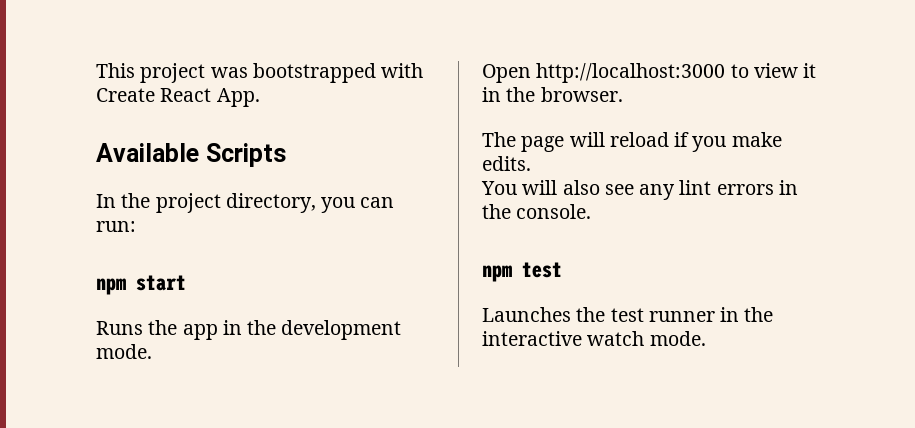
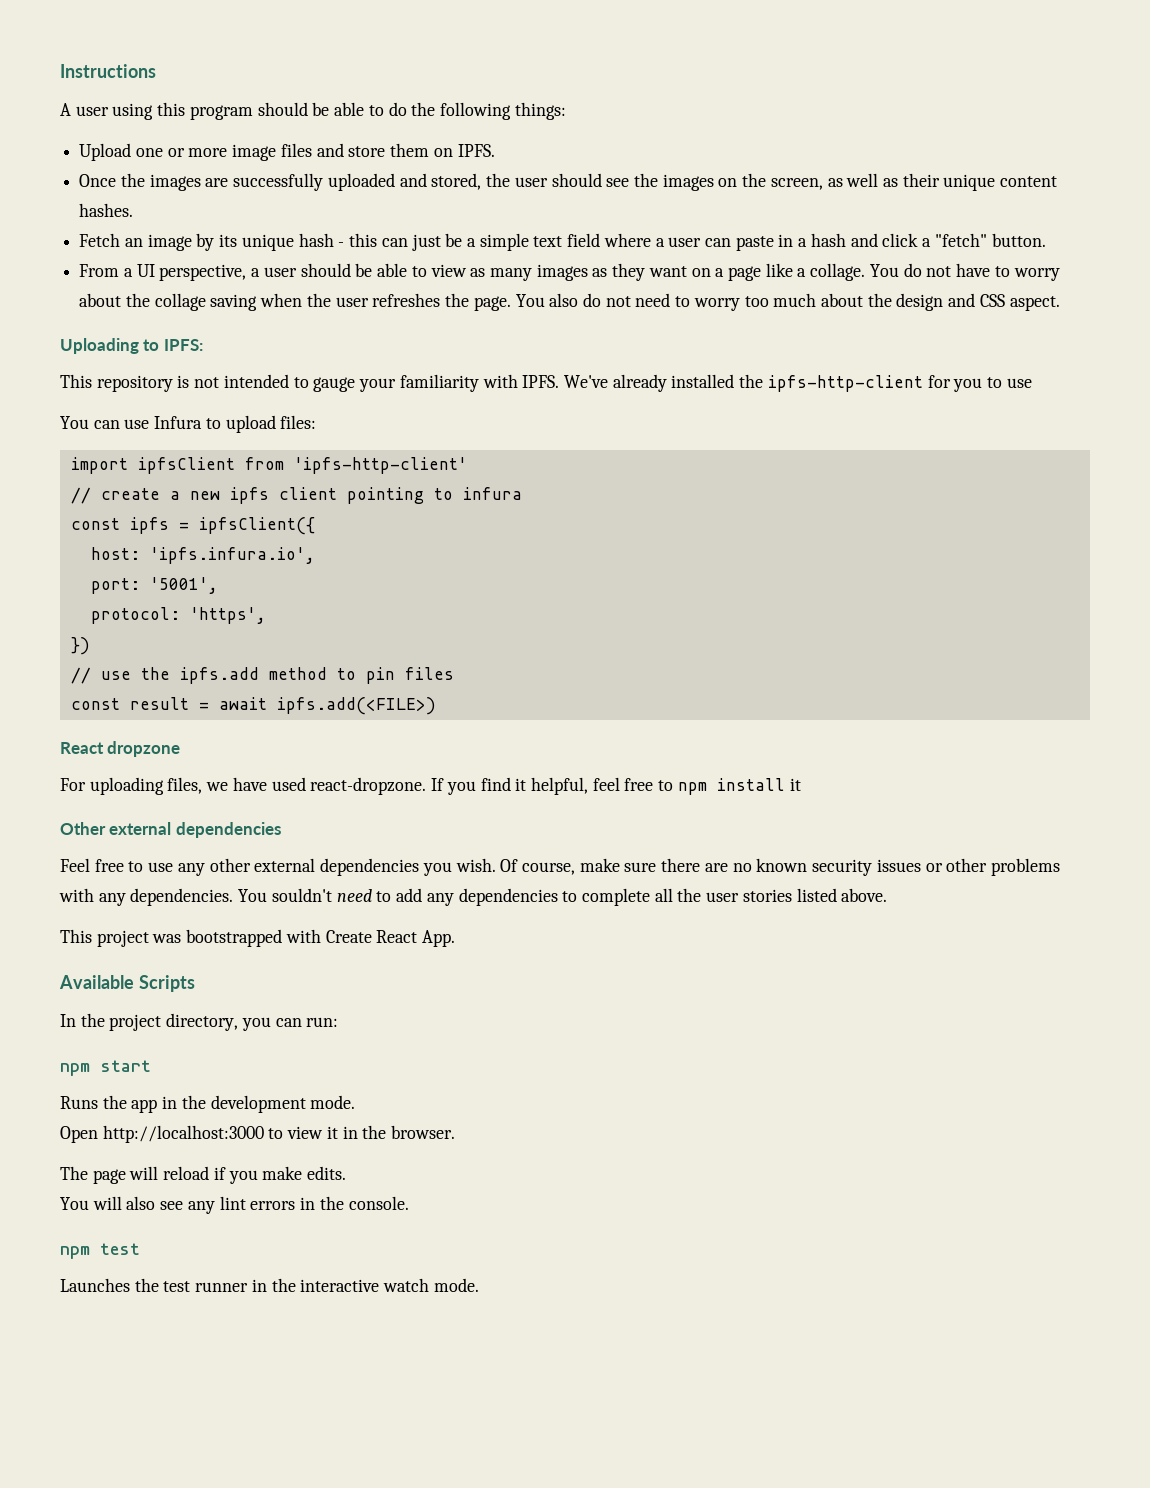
(96, 70) none -> [60,64,156,78] [60,102,566,120] [79,143,495,161] [79,173,1058,191] [79,203,134,217] [79,233,1046,251] [79,263,1060,281] [79,293,1060,311] [60,338,203,354] [60,374,1032,392] [60,415,317,433] [70,457,467,474] [70,487,522,504] [70,517,315,535] [90,547,315,564] [90,577,218,594] [90,607,266,624] [70,637,90,655] [70,667,454,684] [70,697,436,715] [60,741,181,757] [60,777,801,795] [60,822,281,838] [60,858,1060,876] [59,888,888,906] Instructions // A user using this program should be able to do the following things: // Upload one or more image files and store them on IPFS. // Once the images are successfully uploaded and stored, the user should see the images on the screen, as well as their unique content hashes. // Fetch an image by its unique hash - this can just be a simple text field where a user can paste in a hash and click a "fetch" button. // From a UI perspective, a user should be able to view as many images as they want on a page like a collage. You do not have to worry about the collage saving when the user refreshes the page. You also do not need to worry too much about the design and CSS aspect. // Uploading to IPFS: // This repository is not intended to gauge your familiarity with IPFS. We've already installed the ipfs-http-client for you to use // You can use Infura to upload files: // import ipfsClient from 'ipfs-http-client' // // create a new ipfs client pointing to infura // const ipfs = ipfsClient({ // host: 'ipfs.infura.io', // port: '5001', // protocol: 'https', // }) // // use the ipfs.add method to pin files // const result = await ipfs.add(<FILE>) // React dropzone // For uploading files, we have used react-dropzone. If you find it helpful, feel free to npm install it // Other external dependencies // Feel free to use any other external dependencies you wish. Of course, make sure there are no known security issues or other problems with any dependencies. You souldn't need to add any dependencies to complete all the user stories listed above. //

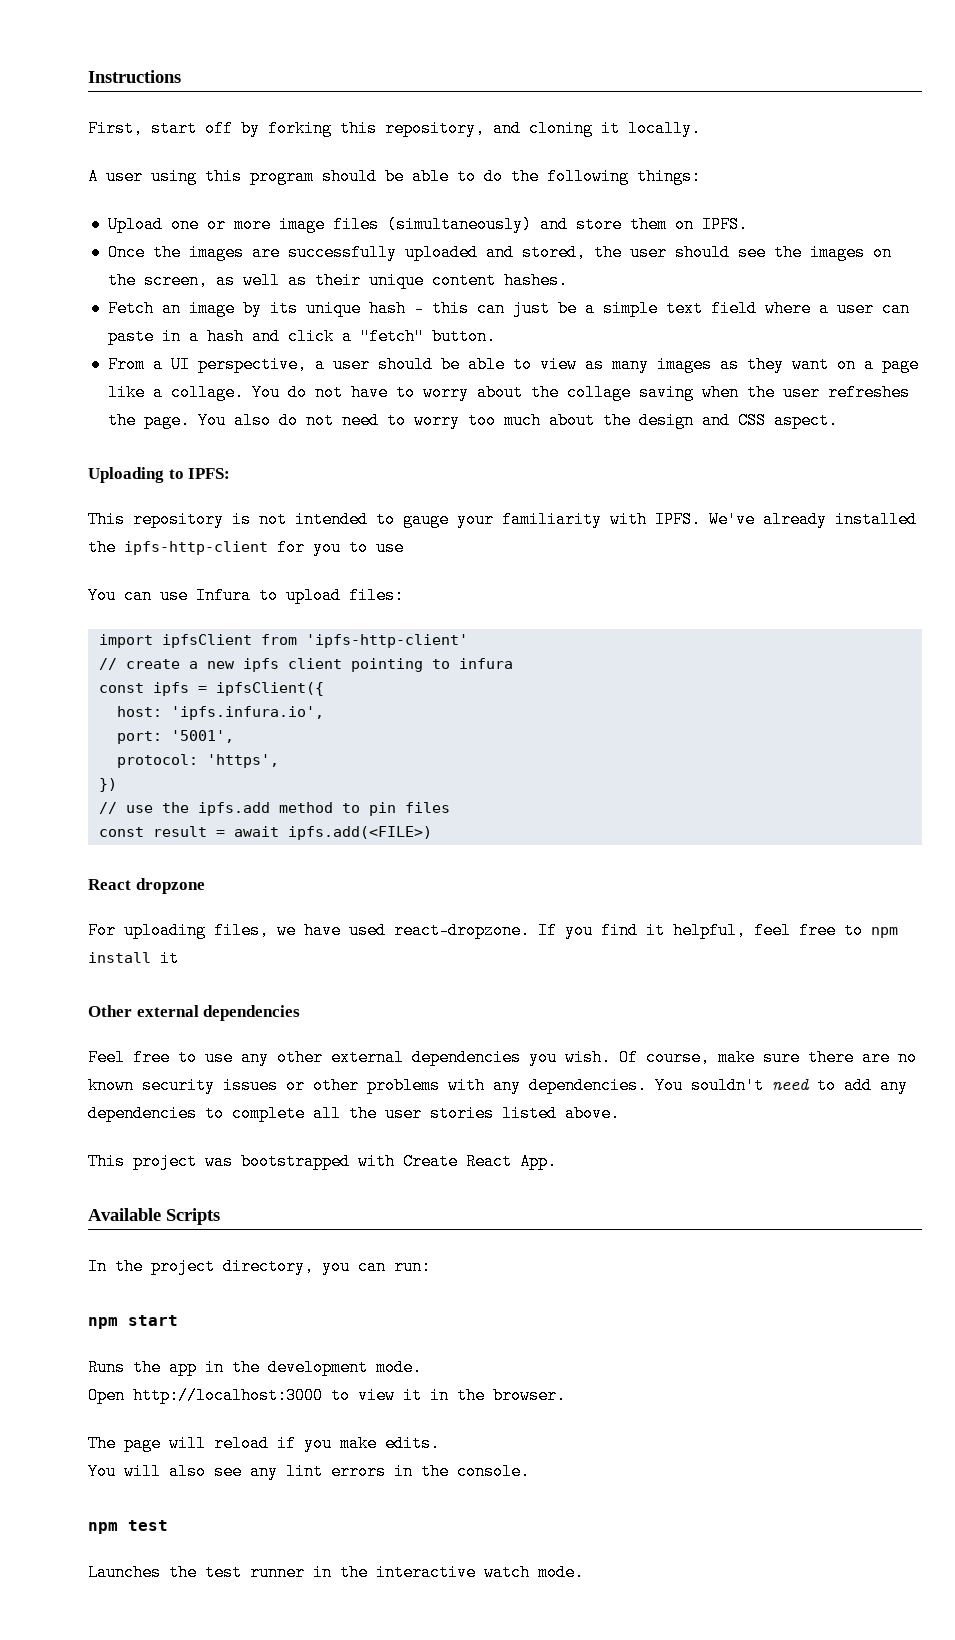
(156, 71) none -> [88,120,701,137] // First, start off by forking this repository, and cloning it locally.
(312, 150) none -> [386,216,532,233] (simultaneously)

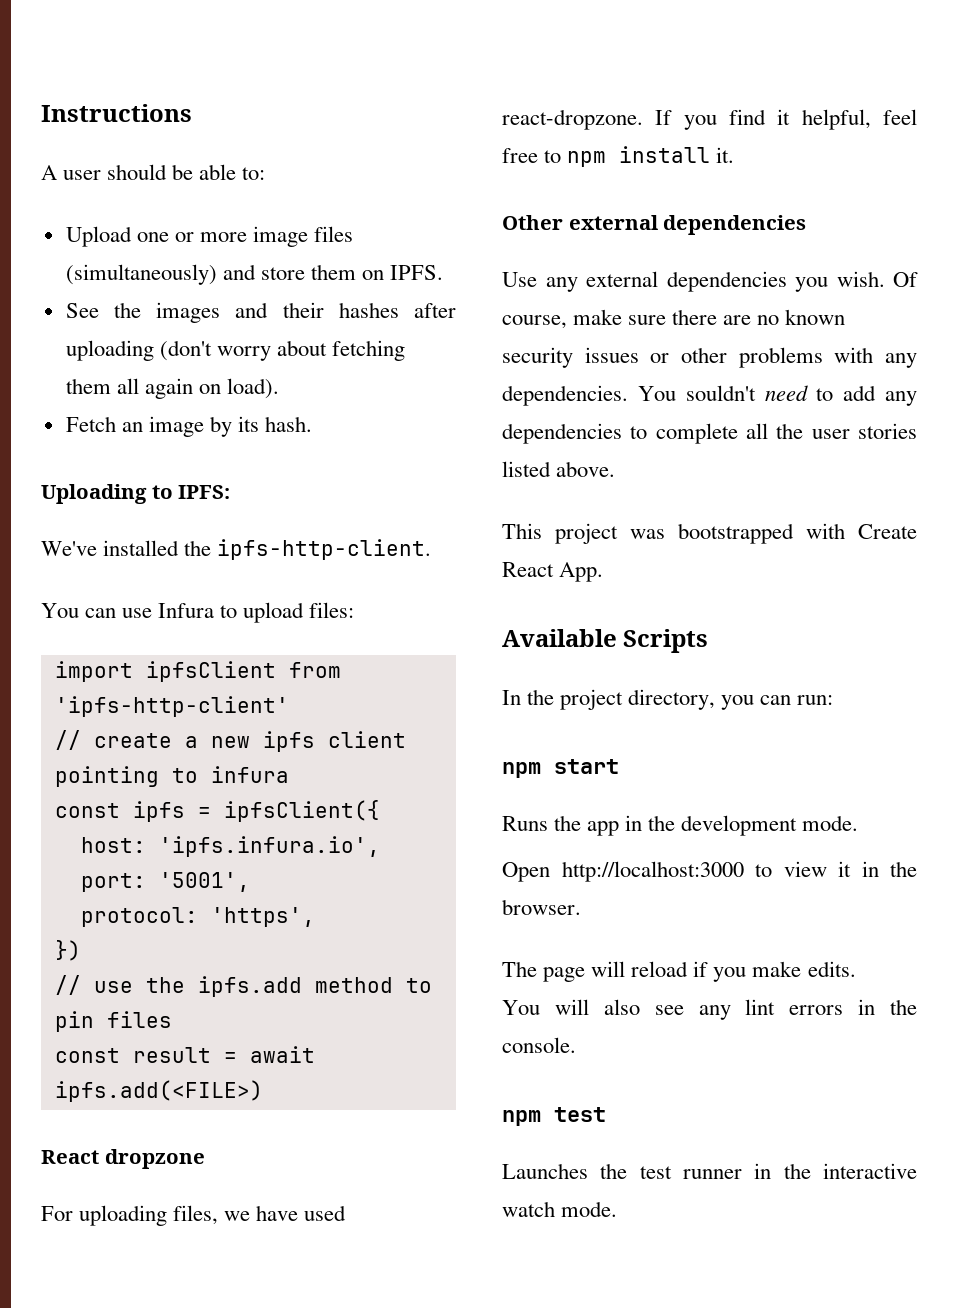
[88,120,701,137] [88,168,701,185] First, start off by forking this repository, and cloning it locally. // A user using this program should be able to do the following things: -> [41,164,266,180] A user should be able to:
[107,244,892,261] [107,272,568,289] Once the images are successfully uploaded and stored, the user should see the images on the screen, as well as their unique content hashes. -> [65,302,456,323] [65,340,406,361] [65,378,280,399] See the images and their hashes after uploading (don't worry about fetching them all again on load).
[305,300,910,317] [107,328,496,345] [107,356,919,373] [107,384,910,401] [107,412,838,429] [88,467,231,483] [88,511,917,528] [88,539,404,556] unique hash - this can just be a simple text field where a user can paste in a hash and click a "fetch" button. // From a UI perspective, a user should be able to view as many images as they want on a page like a collage. You do not have to worry about the collage saving when the user refreshes the page. You also do not need to worry too much about the design and CSS aspect. // Uploading to IPFS: // This repository is not intended to gauge your familiarity with IPFS. We've already installed the ipfs-http-client for you to use -> [265,416,313,432] [41,484,231,504] [41,539,432,560] hash. // Uploading to IPFS: // We've installed the ipfs-http-client.
[160,950,179,967] it -> [716,147,735,163] it.
[88,1049,323,1066] Feel free to use any other -> [502,272,578,292] Use any

